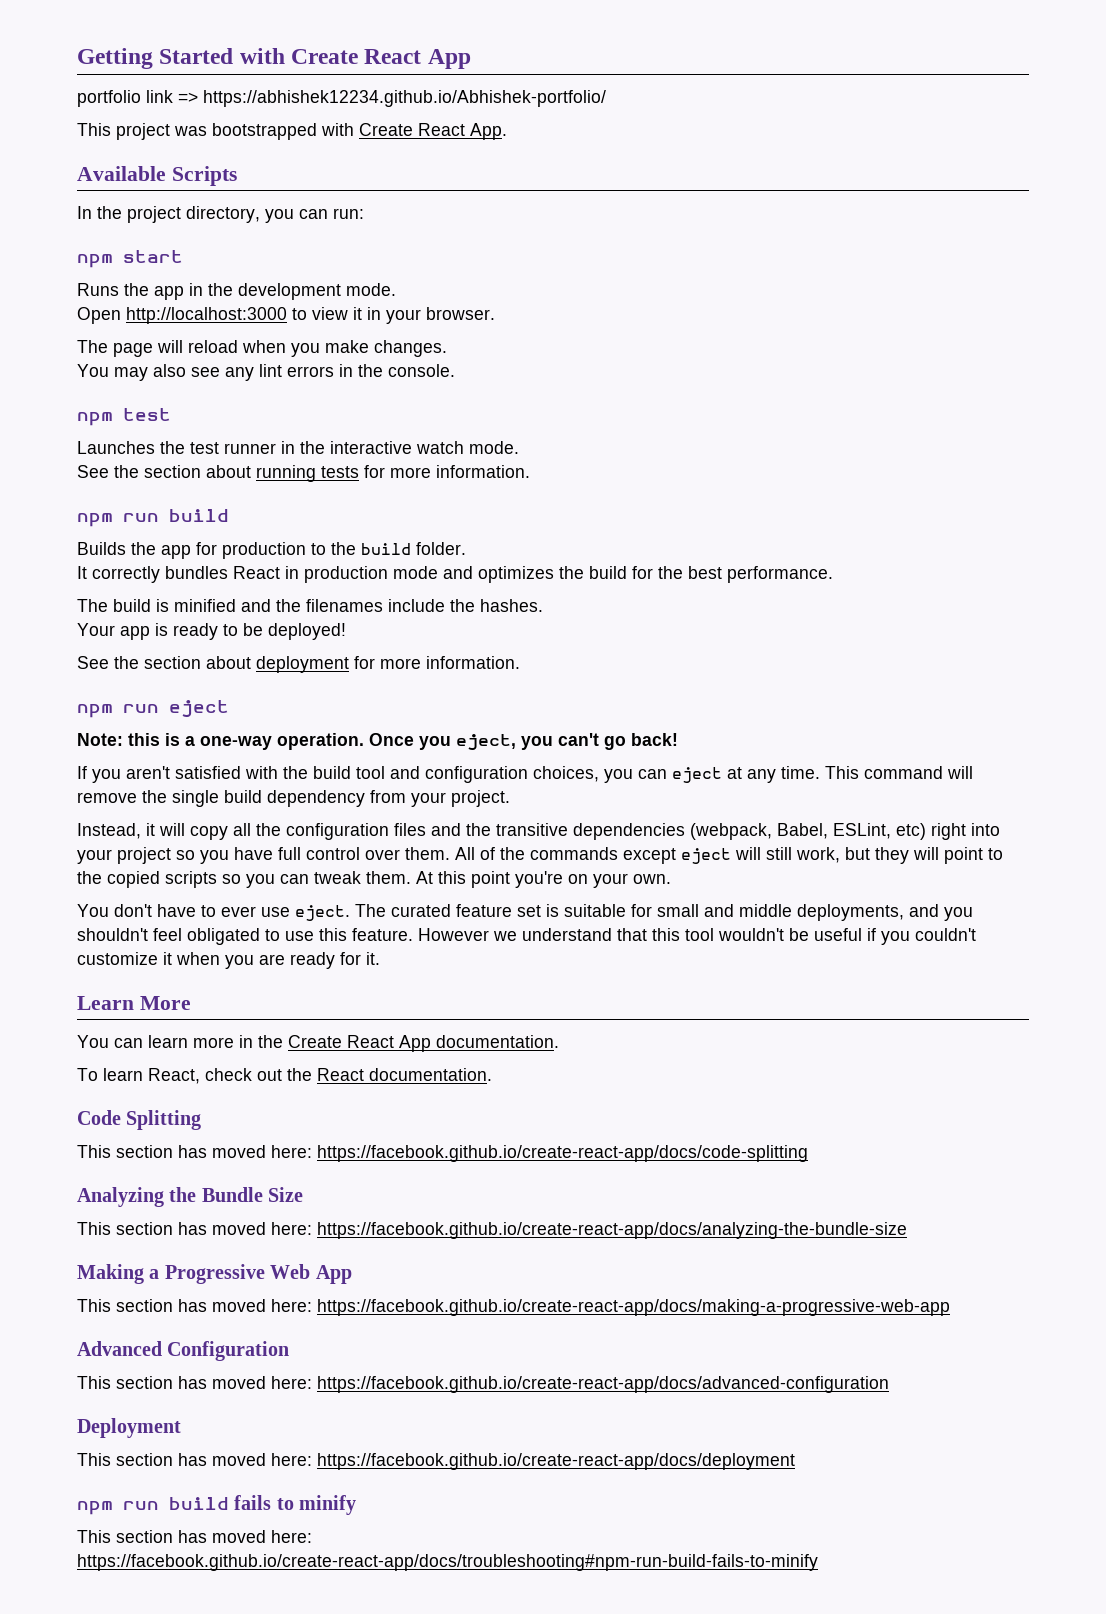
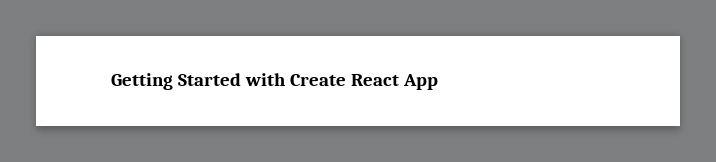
[77,90,606,107] [77,123,507,140] [77,166,237,186] [77,206,364,223] [77,250,183,268] [77,283,396,300] [77,307,495,324] [77,340,447,357] [77,364,455,381] [77,408,171,426] [77,441,519,454] [77,465,530,482] [77,509,229,527] [77,542,466,559] [77,566,833,583] [77,599,543,612] [77,623,346,640] [77,656,520,673] [77,700,229,718] [77,733,678,750] [77,766,973,783] [77,790,510,807] [77,823,1000,840] [77,847,1003,864] [77,871,671,888] [77,904,973,921] [77,928,976,945] [77,952,380,969] [77,996,191,1010] [77,1035,559,1052] [77,1068,492,1084] [77,1110,202,1130] [77,1145,808,1162] [77,1187,304,1207] [77,1222,907,1239] [77,1264,352,1284] [77,1299,950,1316] [77,1341,290,1361] [77,1376,889,1393] [77,1418,181,1438] [77,1453,795,1470] [77,1495,357,1515] [77,1530,312,1543] [77,1554,818,1571] // portfolio link => https://abhishek12234.github.io/Abhishek-portfolio/ // This project was bootstrapped with Create React App. // Available Scripts // In the project directory, you can run: // npm start // Runs the app in the development mode. // Open http://localhost:3000 to view it in your browser. // The page will reload when you make changes. // You may also see any lint errors in the console. // npm test // Launches the test runner in the interactive watch mode. // See the section about running tests for more information. // npm run build // Builds the app for production to the build folder. // It correctly bundles React in production mode and optimizes the build for the best performance. // The build is minified and the filenames include the hashes. // Your app is ready to be deployed! // See the section about deployment for more information. // npm run eject // Note: this is a one-way operation. Once you eject, you can't go back! // If you aren't satisfied with the build tool and configuration choices, you can eject at any time. This command will remove the single build dependency from your project. // Instead, it will copy all the configuration files and the transitive dependencies (webpack, Babel, ESLint, etc) right into your project so you have full control over them. All of the commands except eject will still work, but they will point to the copied scripts so you can tweak them. At this point you're on your own. // You don't have to ever use eject. The curated feature set is suitable for small and middle deployments, and you shouldn't feel obligated to use this feature. However we understand that this tool wouldn't be useful if you couldn't customize it when you are ready for it. // Learn More // You can learn more in the Create React App documentation. // To learn React, check out the React documentation. // Code Splitting // This section has moved here: https://facebook.github.io/create-react-app/docs/code-splitting // Analyzing the Bundle Size // This section has moved here: https://facebook.github.io/create-react-app/docs/analyzing-the-bundle-size // Making a Progressive Web App // This section has moved here: https://facebook.github.io/create-react-app/docs/making-a-progressive-web-app // Advanced Configuration // This section has moved here: https://facebook.github.io/create-react-app/docs/advanced-configuration // Deployment // This section has moved here: https://facebook.github.io/create-react-app/docs/deployment // npm run build fails to minify // This section has moved here: https://facebook.github.io/create-react-app/docs/troubleshooting#npm-run-build-fails-to-minify -> (438, 82) none

